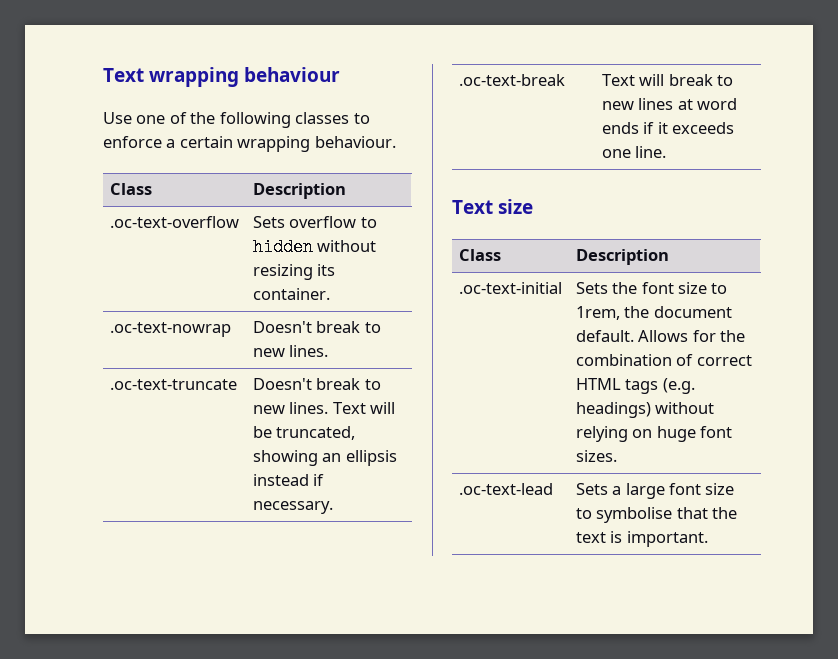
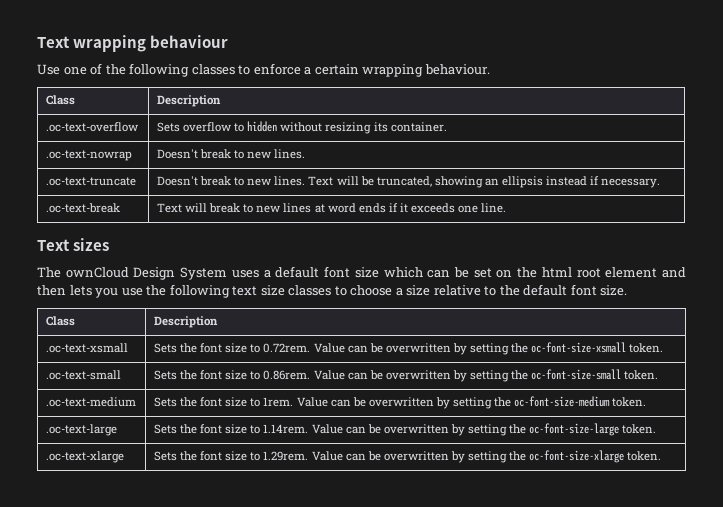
[498,199,534,214] [458,249,501,261] [575,249,669,265] [458,282,562,294] [575,282,728,294] [575,306,732,320] [575,330,745,342] [575,354,752,366] [575,378,695,394] [575,402,715,418] [575,426,732,442] [575,450,617,462] [458,483,553,495] [575,483,735,499] [575,507,737,523] [575,531,708,547] size // Class | Description // .oc-text-initial | Sets the font size to 1rem, the document default. Allows for the combination of correct HTML tags (e.g. headings) without relying on huge font sizes. // .oc-text-lead | Sets a large font size to symbolise that the text is important. -> [73,238,110,251] [37,266,686,280] [37,284,628,298] [45,316,75,326] [153,316,218,328] [45,343,128,353] [153,342,664,355] [45,370,121,380] [153,369,659,382] [45,397,136,407] [153,396,647,409] [45,424,117,436] [153,423,657,436] [45,451,124,463] [153,450,662,463] sizes // The ownCloud Design System uses a default font size which can be set on the html root element and then lets you use the following text size classes to choose a size relative to the default font size. // Class | Description // .oc-text-xsmall | Sets the font size to 0.72rem. Value can be overwritten by setting the oc-font-size-xsmall token. // .oc-text-small | Sets the font size to 0.86rem. Value can be overwritten by setting the oc-font-size-small token. // .oc-text-medium | Sets the font size to 1rem. Value can be overwritten by setting the oc-font-size-medium token. // .oc-text-large | Sets the font size to 1.14rem. Value can be overwritten by setting the oc-font-size-large token. // .oc-text-xlarge | Sets the font size to 1.29rem. Value can be overwritten by setting the oc-font-size-xlarge token.

